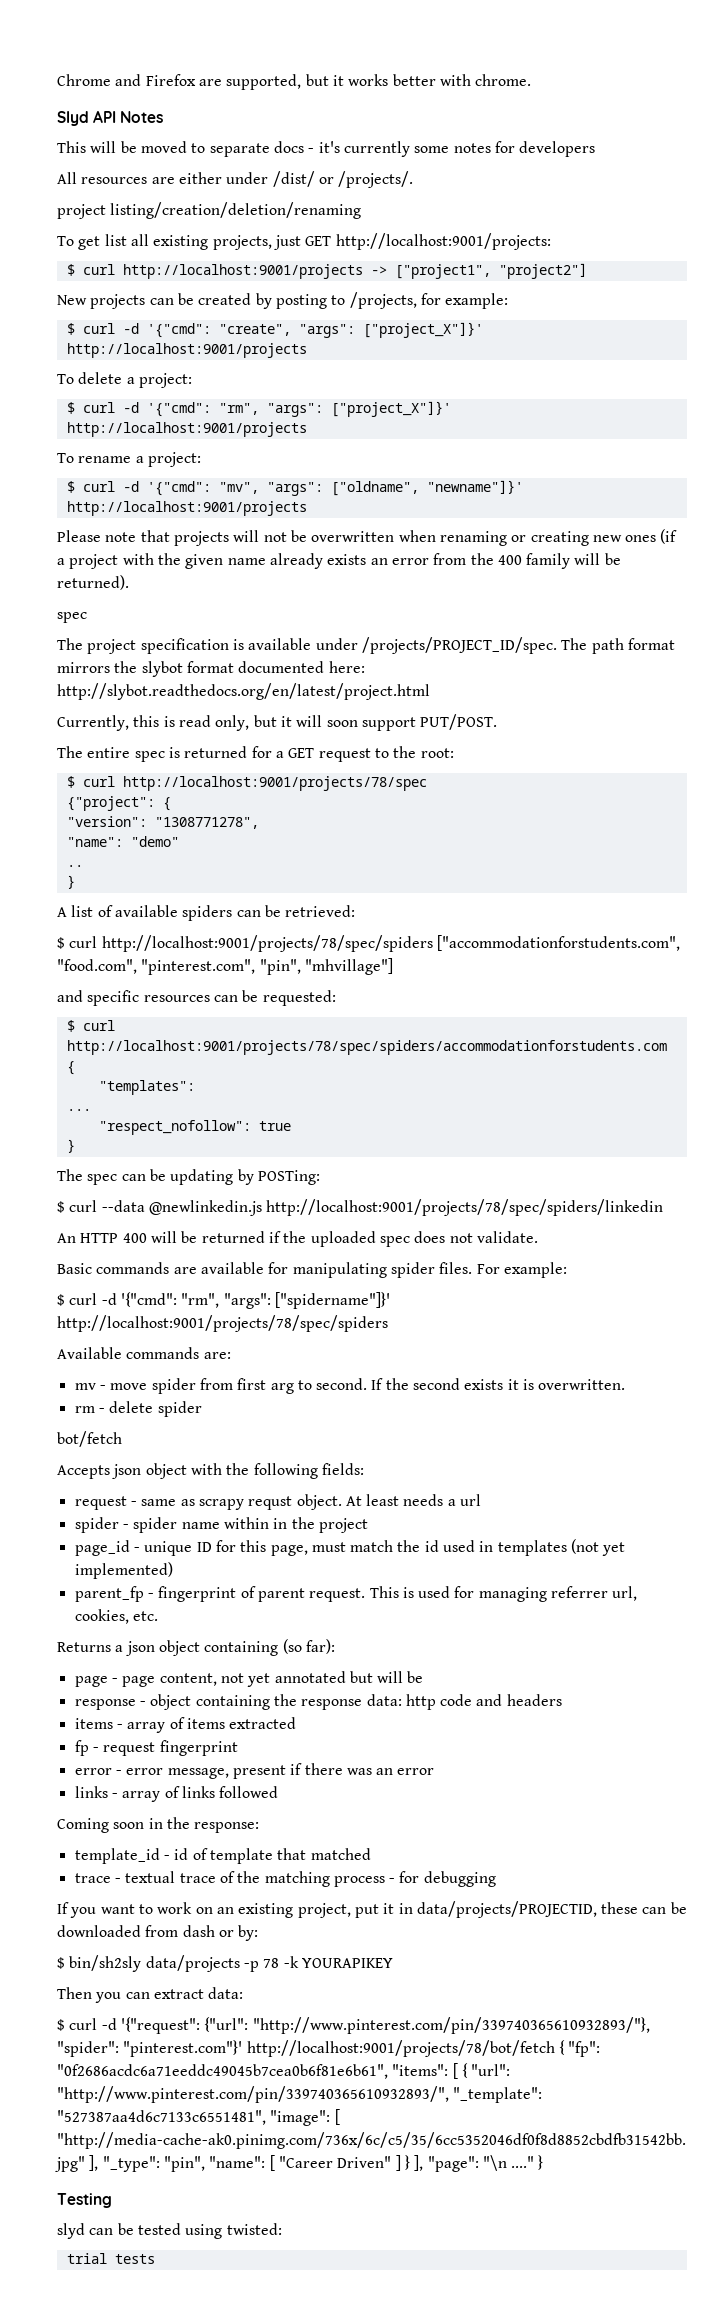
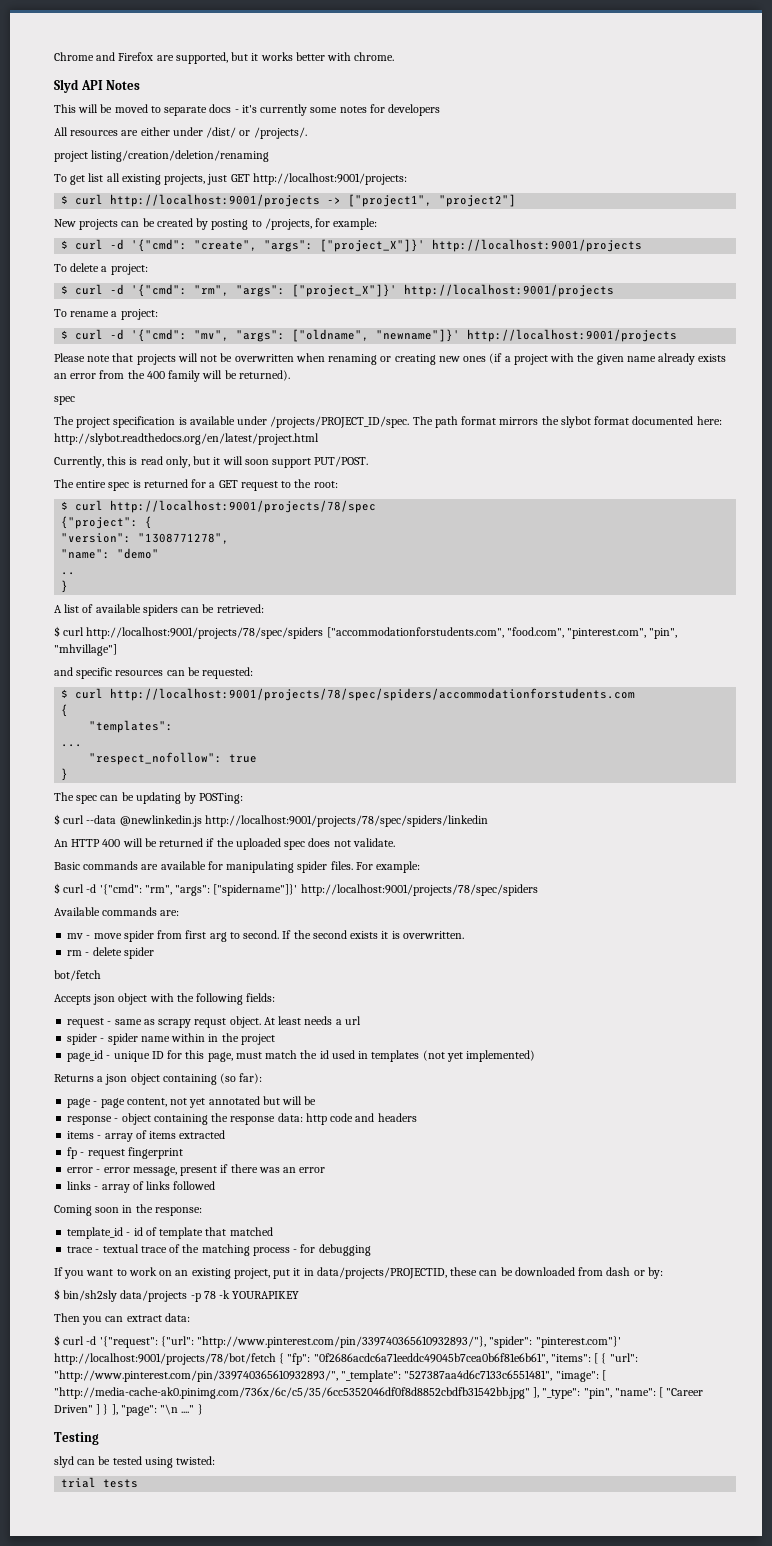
[74,1586,638,1602] [74,1609,158,1624] // parent_fp - fingerprint of parent request. This is used for managing referrer url, cookies, etc. -> (536, 1056) none

